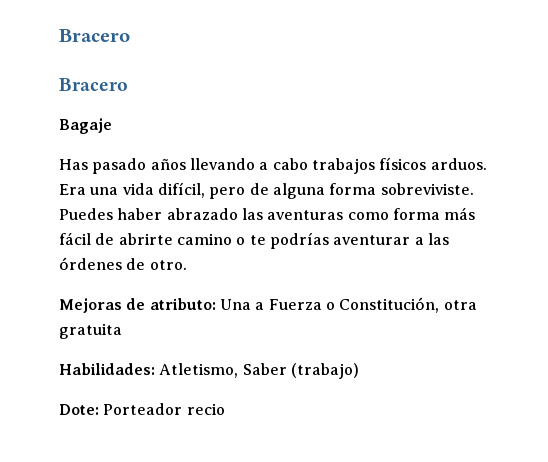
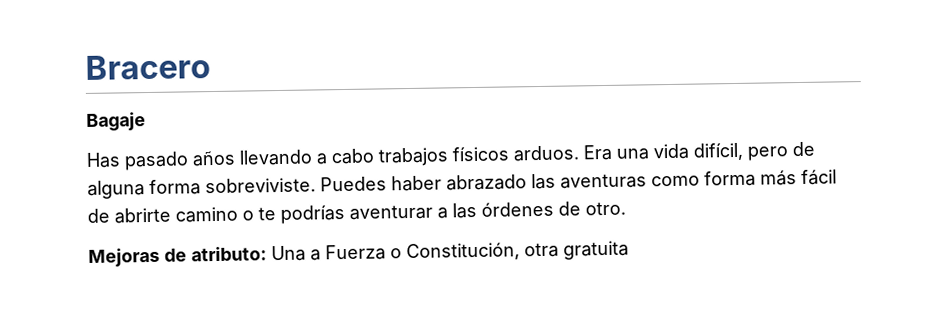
[59,29,130,42] [59,78,128,91] Bracero // Bracero -> [85,54,211,80] Bracero
[59,363,359,379] [59,403,225,415] // Habilidades: Atletismo, Saber (trabajo) // Dote: Porteador recio -> (629, 250) none

